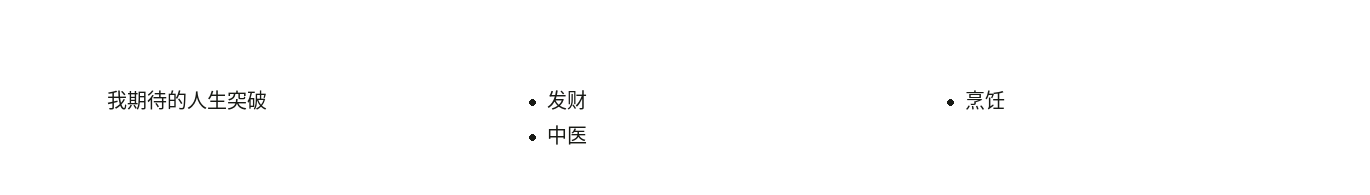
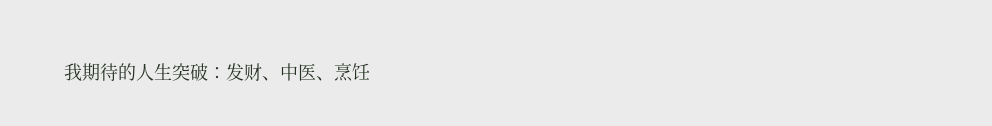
(267, 100) // -> [208,67,226,79] ：
(587, 100) // -> [262,76,280,81] 、
(587, 135) // -> [316,76,334,81] 、

